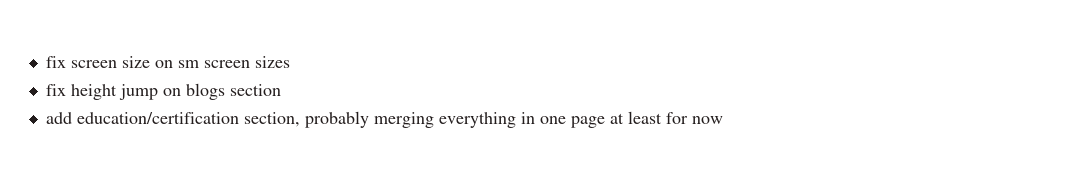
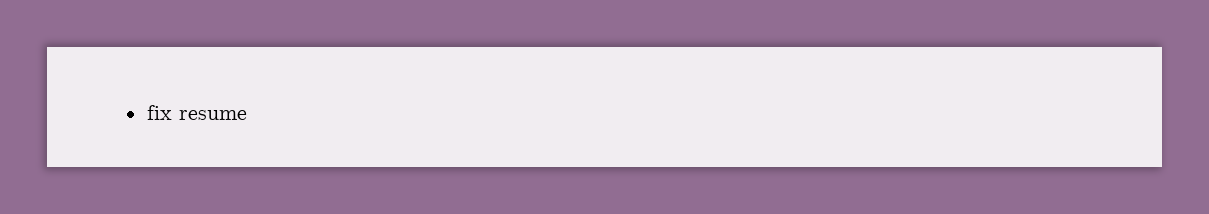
[45,56,290,68] [45,83,281,100] [45,111,723,128] fix screen size on sm screen sizes // fix height jump on blogs section // add education/certification section, probably merging everything in one page at least for now -> [146,105,247,120] fix resume

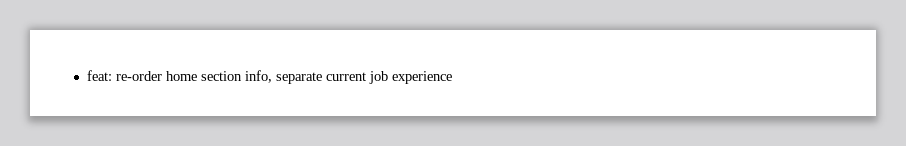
[146,105,247,120] fix resume -> [86,70,452,84] feat: re-order home section info, separate current job experience

